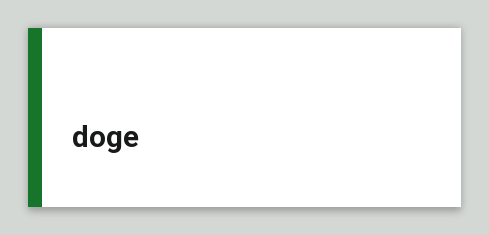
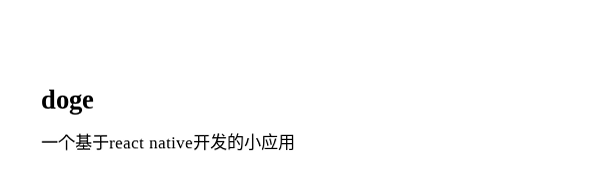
(139, 139) none -> [41,133,296,152] // 一个基于react native开发的小应用

